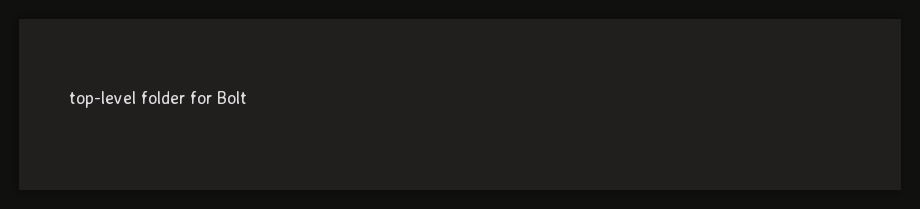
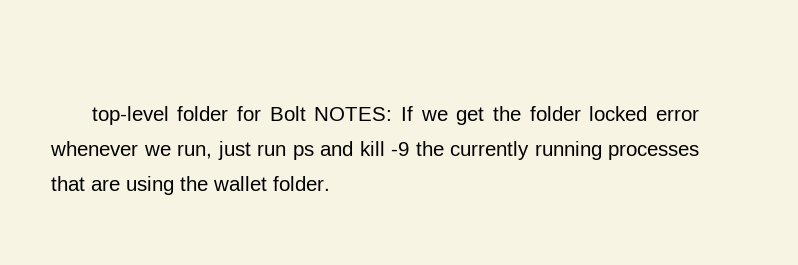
(247, 97) none -> [314,106,699,125] [50,141,699,160] [51,176,330,195] NOTES: If we get the folder locked error whenever we run, just run ps and kill -9 the currently running processes that are using the wallet folder.

